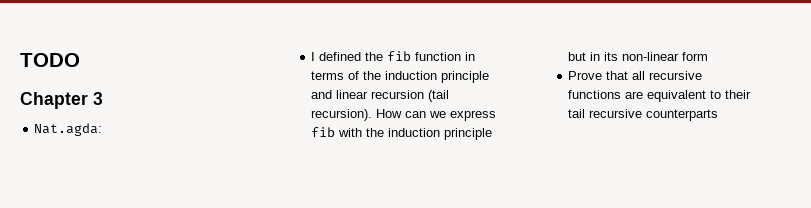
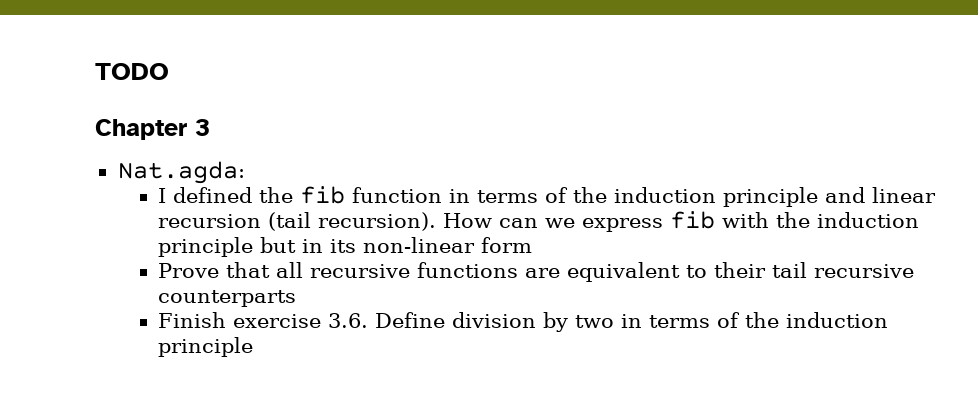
(719, 115) none -> [158,312,889,332] [158,337,254,357] // Finish exercise 3.6. Define division by two in terms of the induction principle

